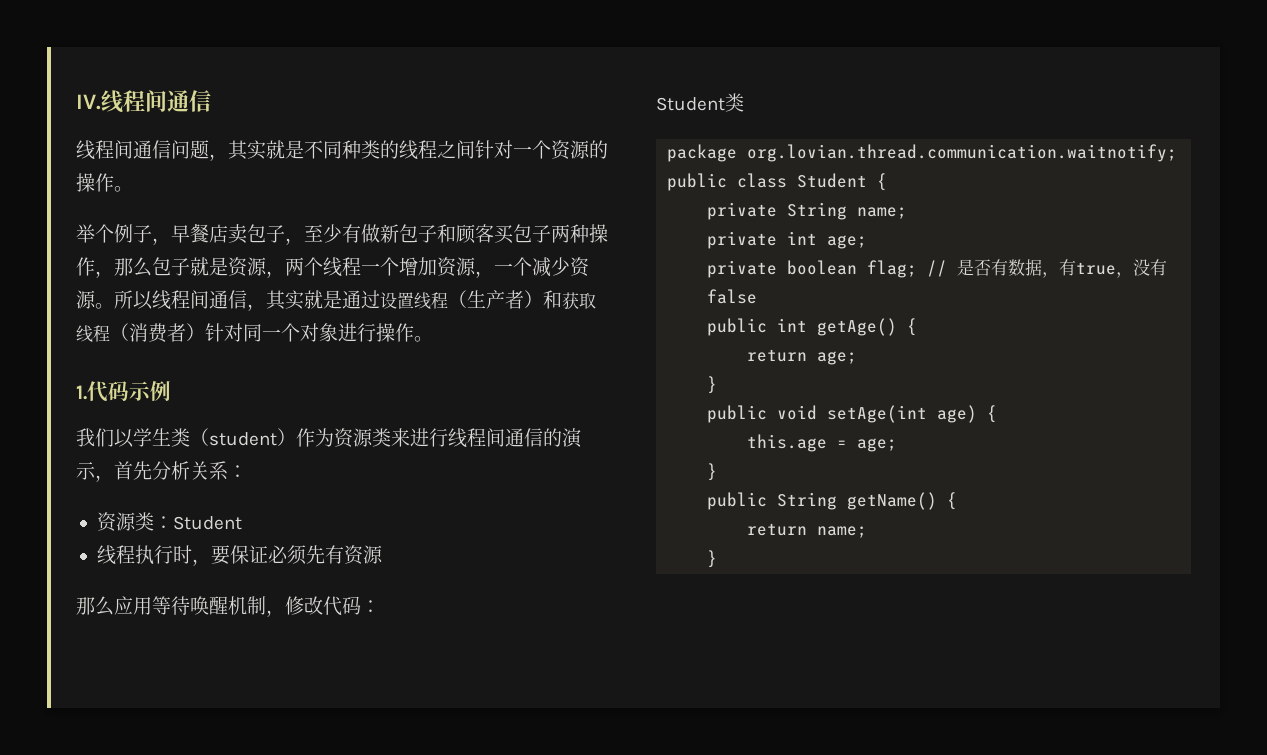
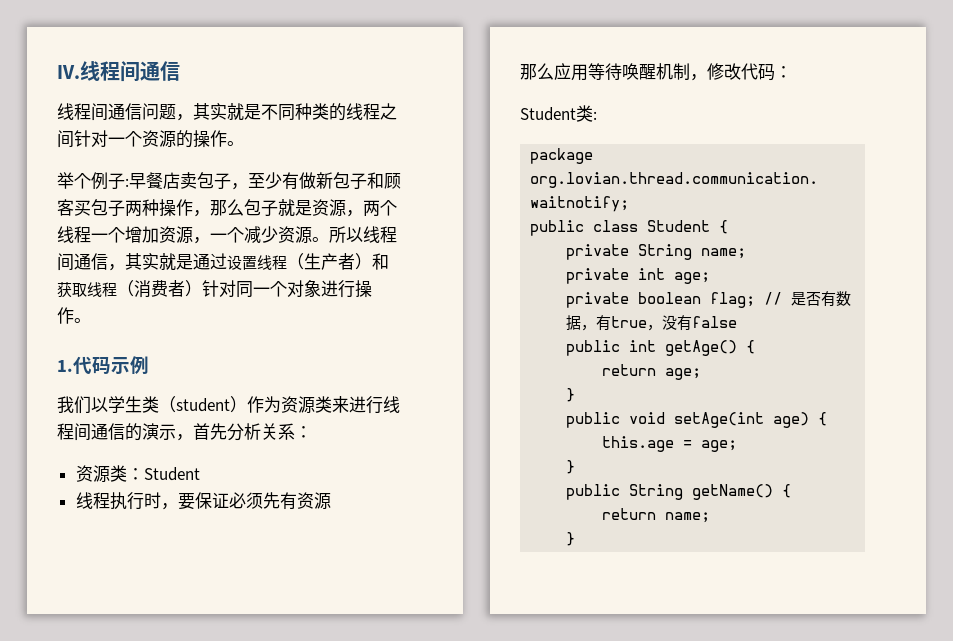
[152,238,171,245] ， -> [125,178,129,187] :
(744, 102) none -> [593,111,597,120] :

